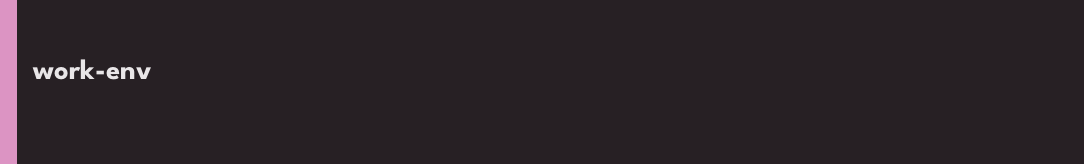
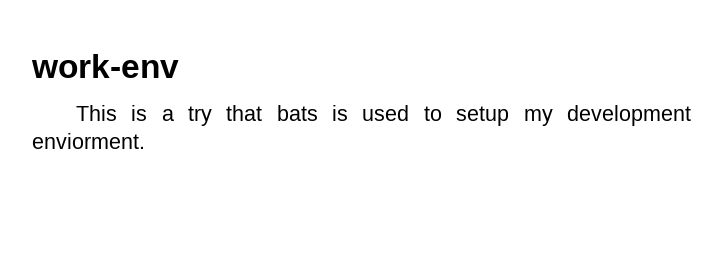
(152, 69) none -> [75,105,691,126] [32,133,145,149] // This is a try that bats is used to setup my development enviorment.

